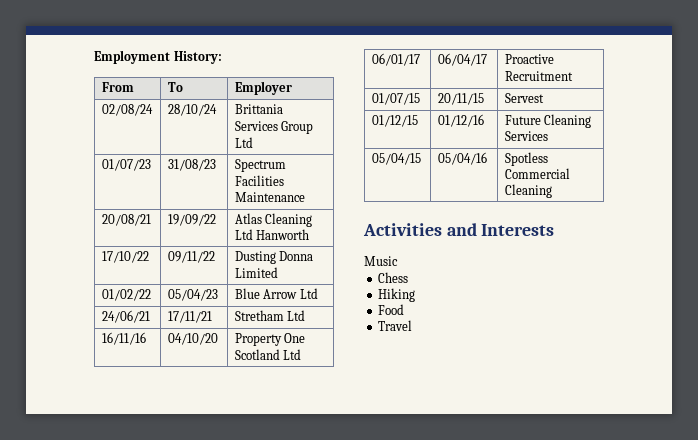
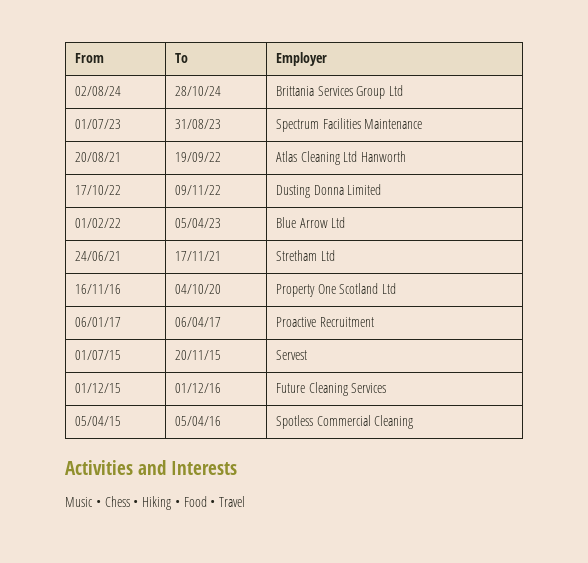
[94,50,222,64] Employment History: // -> (74, 58) none
(398, 261) // -> [95,500,101,507] •
(409, 277) // -> [133,500,139,507] •
(416, 295) // -> [174,500,180,507] •
(405, 309) // -> [210,500,216,507] •

